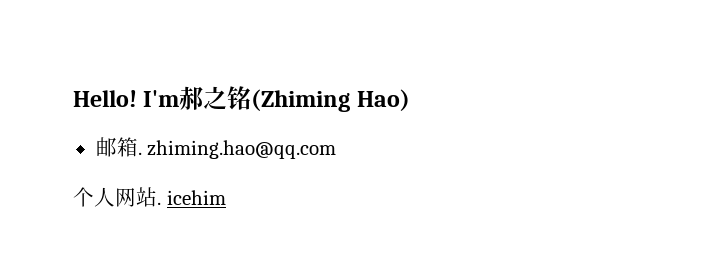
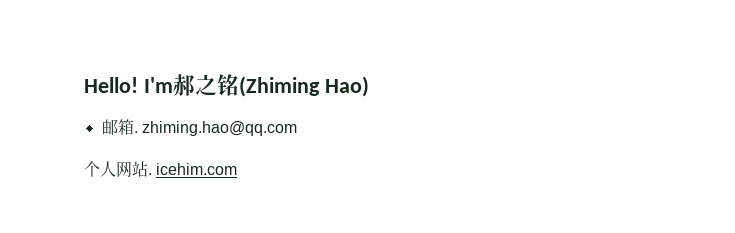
[166,190,226,205] icehim -> [156,163,238,175] icehim.com

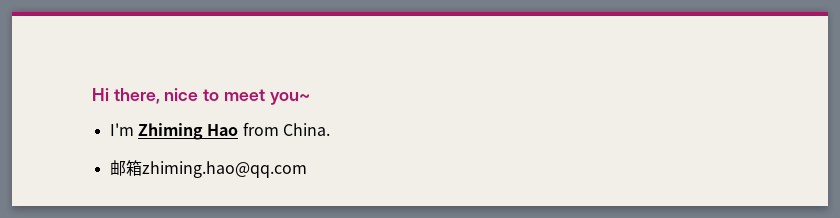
[84,74,369,97] Hello! I'm郝之铭(Zhiming Hao) -> [92,88,310,105] [109,122,330,140] Hi there, nice to meet you~ // I'm Zhiming Hao from China.
[133,131,138,133] . -> (142, 168) none
[84,161,238,178] // 个人网站. icehim.com -> (307, 169) none

